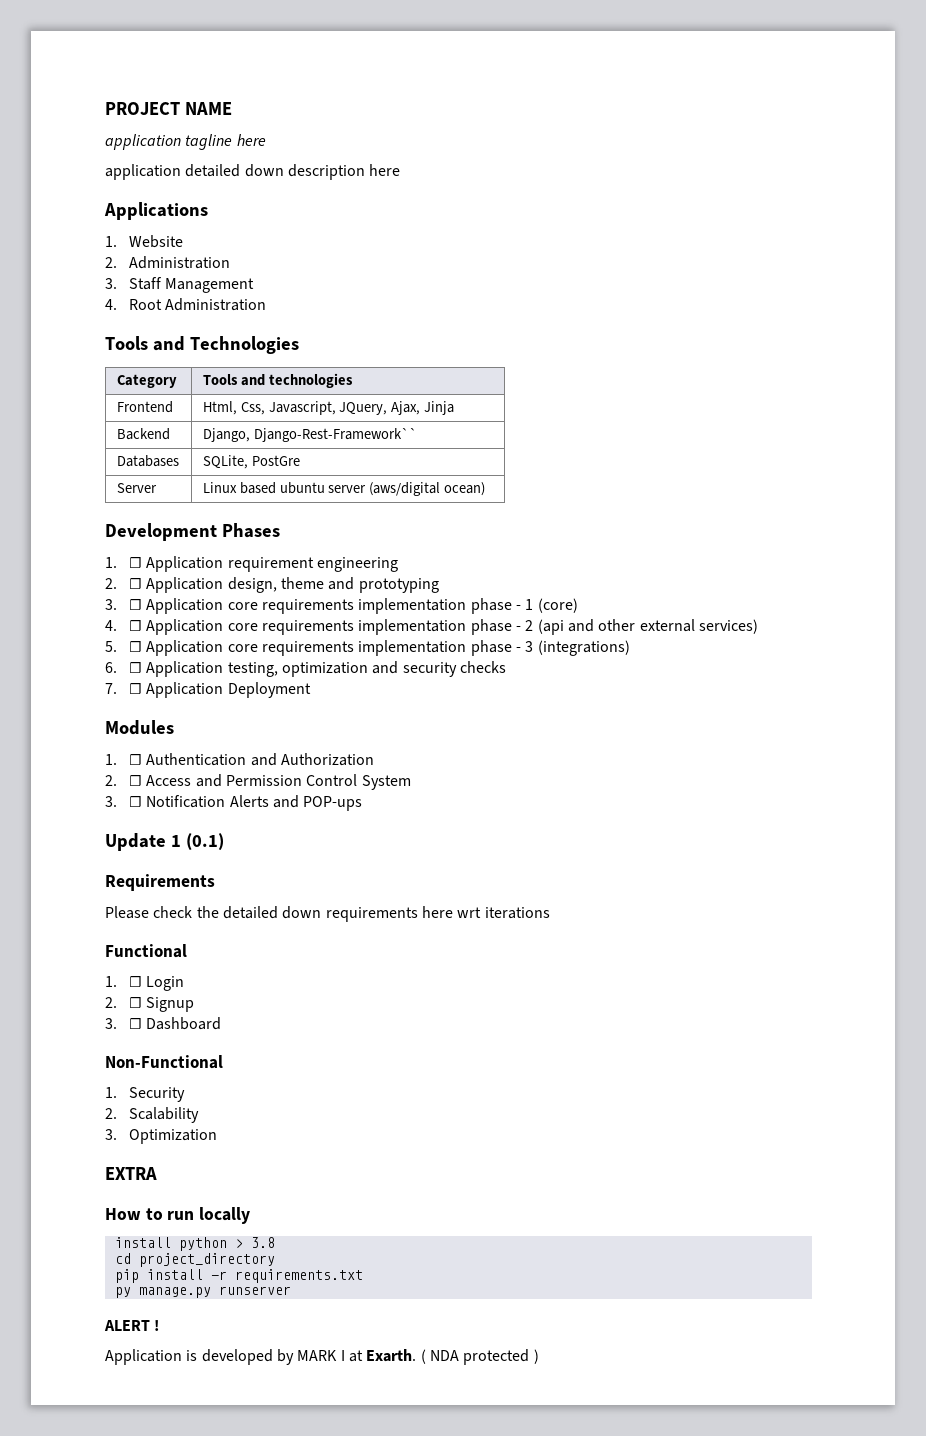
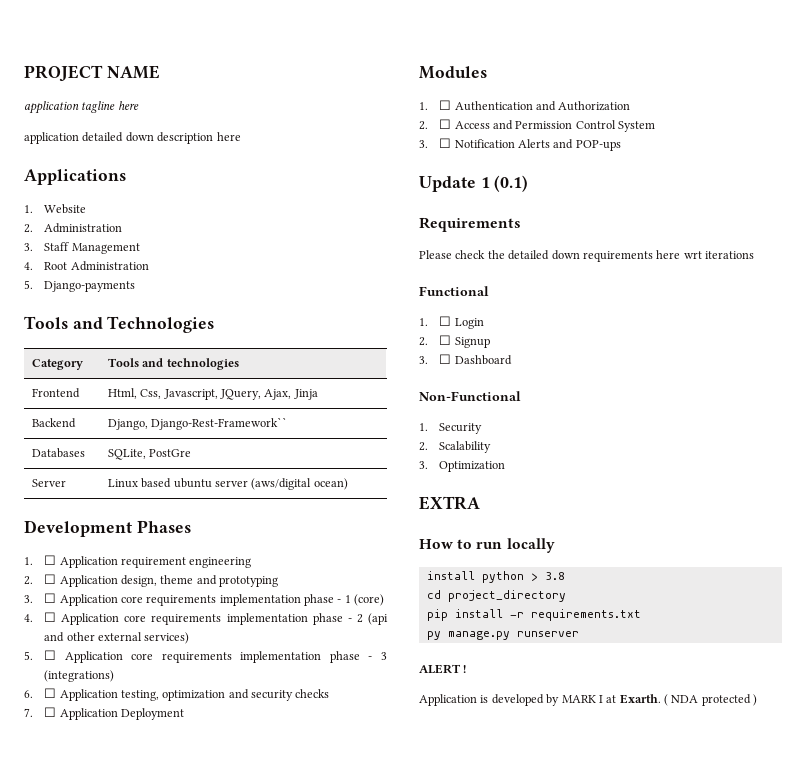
(267, 304) none -> [24,280,136,292] // 5. Django-payments

